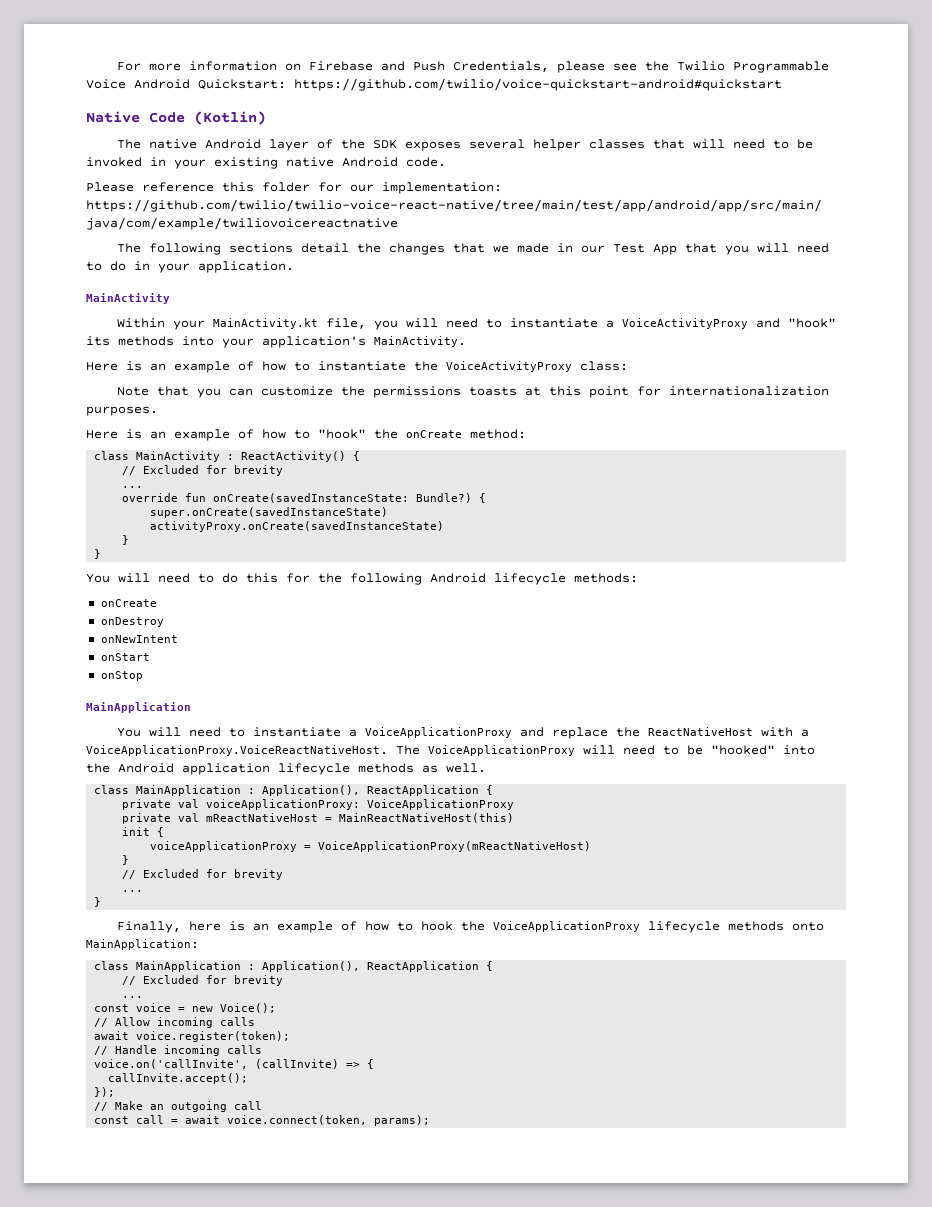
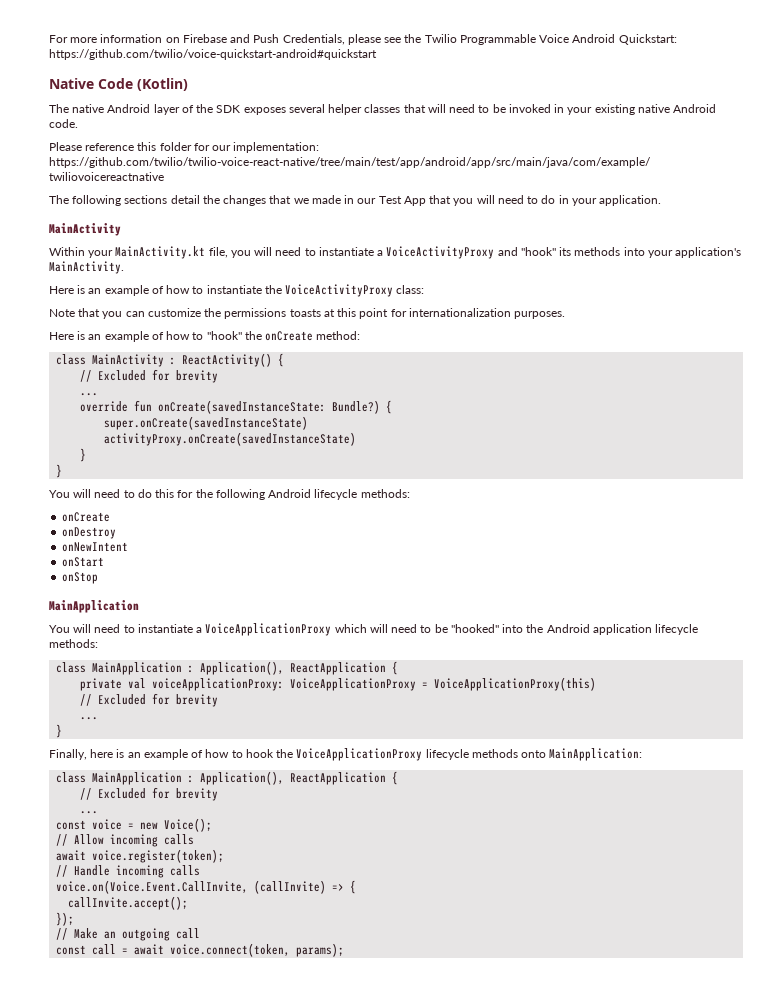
[519,727,809,739] [86,745,575,756] and replace the ReactNativeHost with a VoiceApplicationProxy.VoiceReactNativeHost. The VoiceApplicationProxy -> [334,624,367,633] which
[358,763,486,773] methods as well. -> [49,639,98,648] methods:
[122,813,515,824] [122,827,165,837] [150,841,592,852] [122,855,130,865] // private val mReactNativeHost = MainReactNativeHost(this) // init { // voiceApplicationProxy = VoiceApplicationProxy(mReactNativeHost) // } -> [422,677,597,691] = VoiceApplicationProxy(this)
[94,1059,249,1069] voice.on('callInvite', -> [56,880,249,894] voice.on(Voice.Event.CallInvite,

